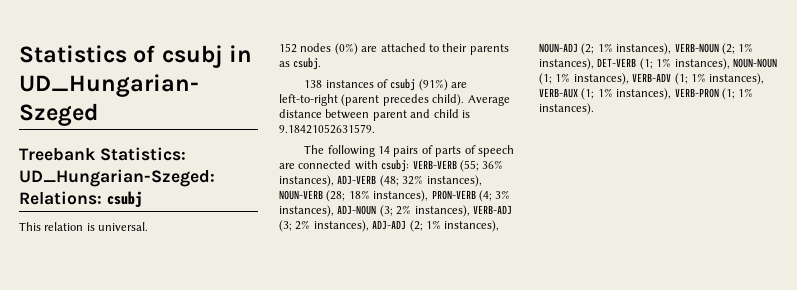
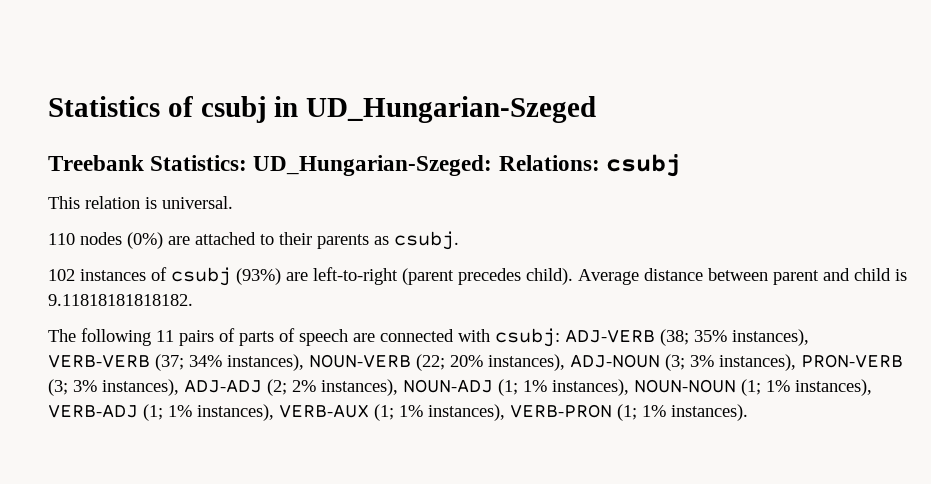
[279,43,297,53] 152 -> [48,233,75,245] 110
[304,80,323,88] 138 -> [48,269,75,281] 102
[418,79,448,91] (91%) -> [236,268,281,285] (93%)
[279,124,375,134] 9.18421052631579. -> [48,294,193,306] 9.11818181818182.
[378,146,391,154] 14 -> [156,330,174,342] 11
[412,160,504,172] [279,175,482,187] [279,190,511,202] [279,205,512,217] [279,220,311,232] VERB-VERB (55; 36% instances), ADJ-VERB (48; 32% instances), NOUN-VERB (28; 18% instances), PRON-VERB (4; 3% instances), ADJ-NOUN (3; 2% instances), VERB-ADJ (3; 2% -> [565,329,809,346] [48,354,903,371] [48,379,97,396] ADJ-VERB (38; 35% instances), VERB-VERB (37; 34% instances), NOUN-VERB (22; 20% instances), ADJ-NOUN (3; 3% instances), PRON-VERB (3; 3%
[425,220,441,229] 1% -> [292,380,316,392] 2%
[581,43,754,55] [539,58,637,70] (2; 1% instances), VERB-NOUN (2; 1% instances), DET-VERB -> (493, 386) none
[632,73,672,82] VERB-ADV -> [48,404,138,418] VERB-ADJ

